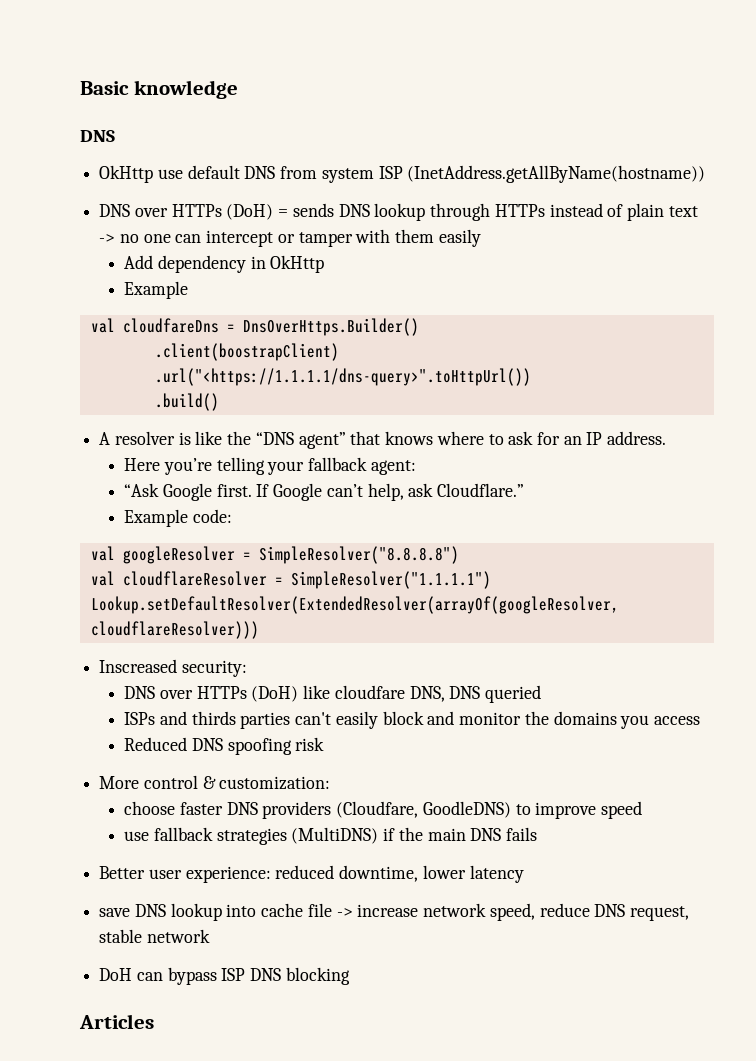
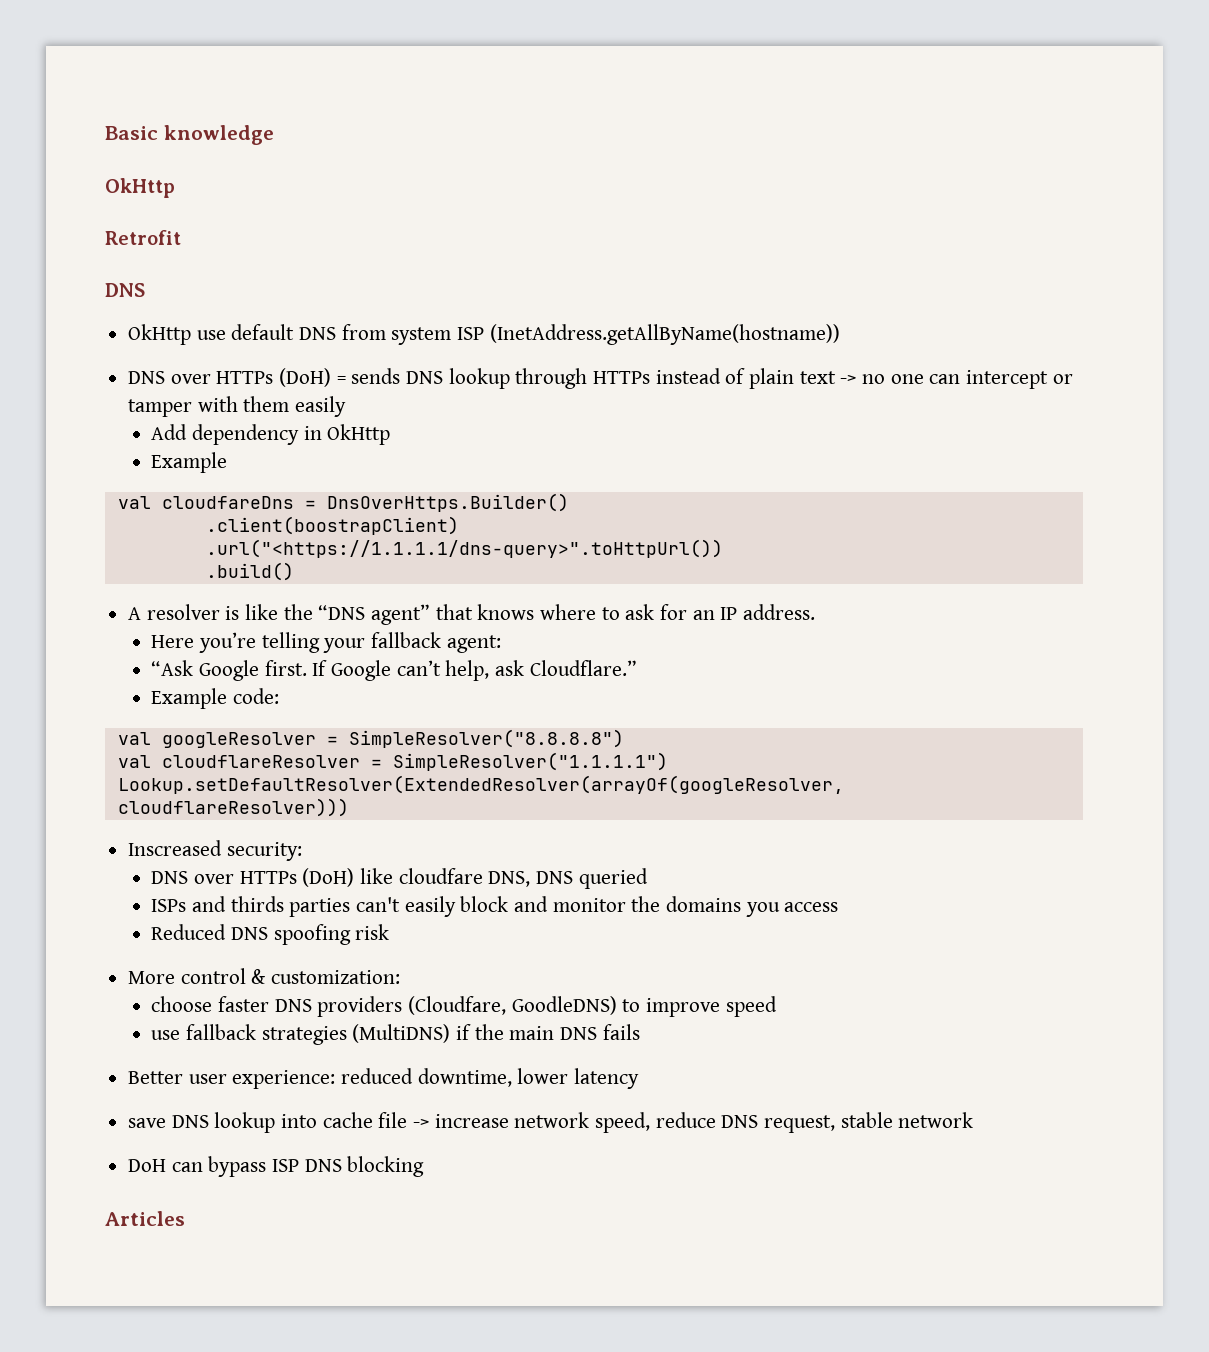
(238, 89) none -> [105,178,175,198] [105,230,181,245] // OkHttp // Retrofit

